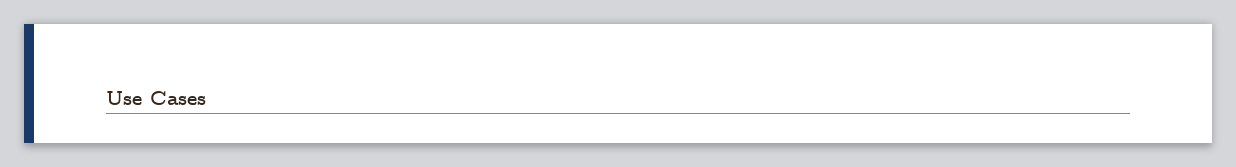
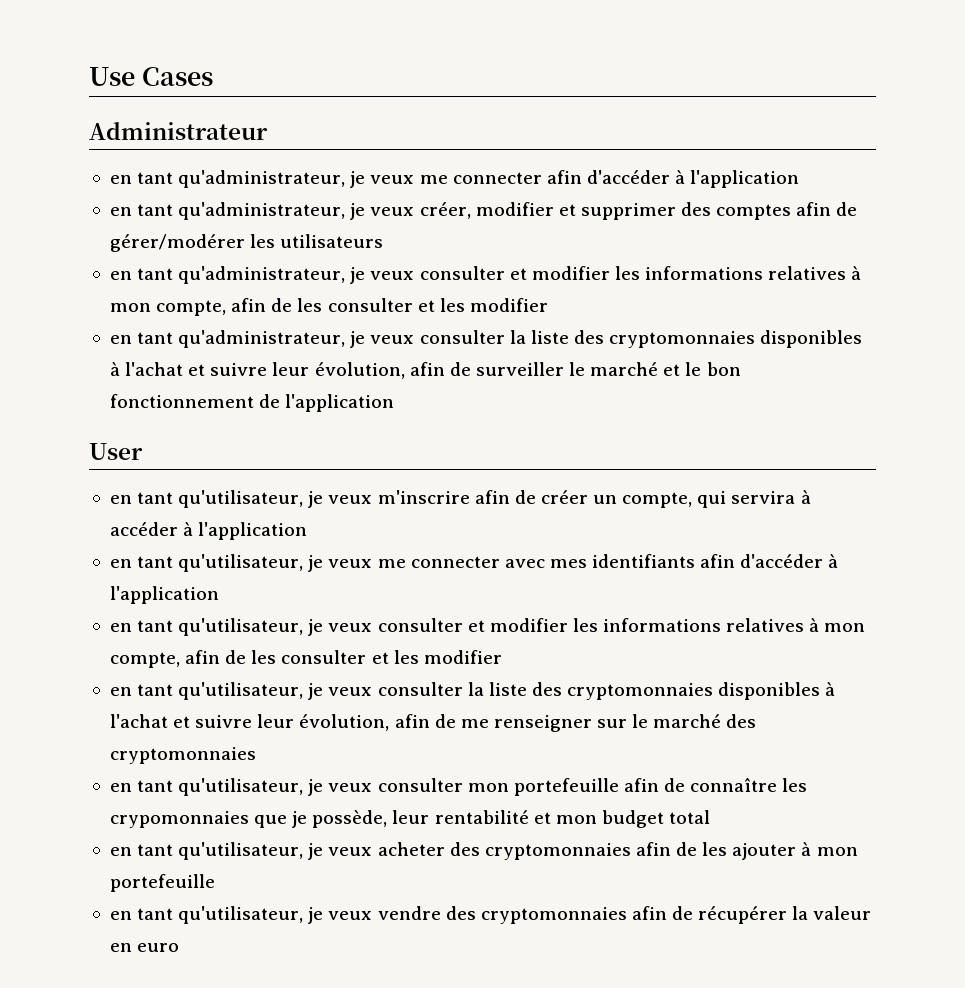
(206, 98) none -> [89,122,268,140] [109,170,800,188] [109,202,858,220] [109,234,384,252] [109,266,862,284] [109,298,548,316] [109,330,863,348] [109,362,741,379] [109,394,395,412] [89,443,143,460] [109,490,811,508] [109,522,308,540] [109,554,839,572] [109,586,219,604] [109,618,866,636] [109,650,502,668] [109,682,836,700] [109,714,757,732] [109,747,256,764] [109,778,808,796] [109,810,711,828] [109,842,858,860] [109,874,215,892] [109,906,872,924] [109,943,180,952] // Administrateur // en tant qu'administrateur, je veux me connecter afin d'accéder à l'application // en tant qu'administrateur, je veux créer, modifier et supprimer des comptes afin de gérer/modérer les utilisateurs // en tant qu'administrateur, je veux consulter et modifier les informations relatives à mon compte, afin de les consulter et les modifier // en tant qu'administrateur, je veux consulter la liste des cryptomonnaies disponibles à l'achat et suivre leur évolution, afin de surveiller le marché et le bon fonctionnement de l'application // User // en tant qu'utilisateur, je veux m'inscrire afin de créer un compte, qui servira à accéder à l'application // en tant qu'utilisateur, je veux me connecter avec mes identifiants afin d'accéder à l'application // en tant qu'utilisateur, je veux consulter et modifier les informations relatives à mon compte, afin de les consulter et les modifier // en tant qu'utilisateur, je veux consulter la liste des cryptomonnaies disponibles à l'achat et suivre leur évolution, afin de me renseigner sur le marché des cryptomonnaies // en tant qu'utilisateur, je veux consulter mon portefeuille afin de connaître les crypomonnaies que je possède, leur rentabilité et mon budget total // en tant qu'utilisateur, je veux acheter des cryptomonnaies afin de les ajouter à mon portefeuille // en tant qu'utilisateur, je veux vendre des cryptomonnaies afin de récupérer la valeur en euro

